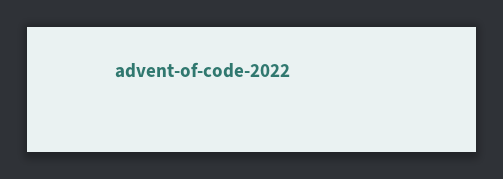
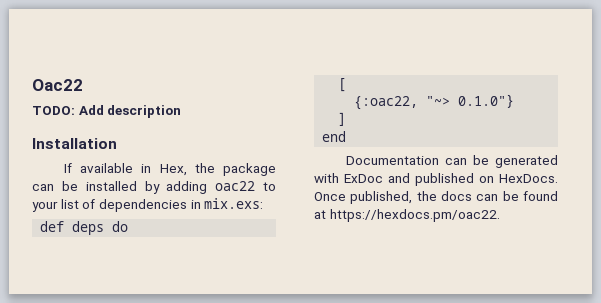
[115,62,290,78] advent-of-code-2022 -> [32,79,83,91] [32,105,182,118] [32,138,117,149] [64,163,276,176] [32,181,276,194] [32,198,264,212] [40,221,129,235] [338,78,347,92] [354,94,515,110] [338,112,347,126] [322,131,347,142] [346,155,558,168] [314,173,558,186] [314,191,558,204] [314,209,500,222] Oac22 // TODO: Add description // Installation // If available in Hex, the package can be installed by adding oac22 to your list of dependencies in mix.exs: // def deps do // [ // {:oac22, "~> 0.1.0"} // ] // end // Documentation can be generated with ExDoc and published on HexDocs. Once published, the docs can be found at https://hexdocs.pm/oac22.

